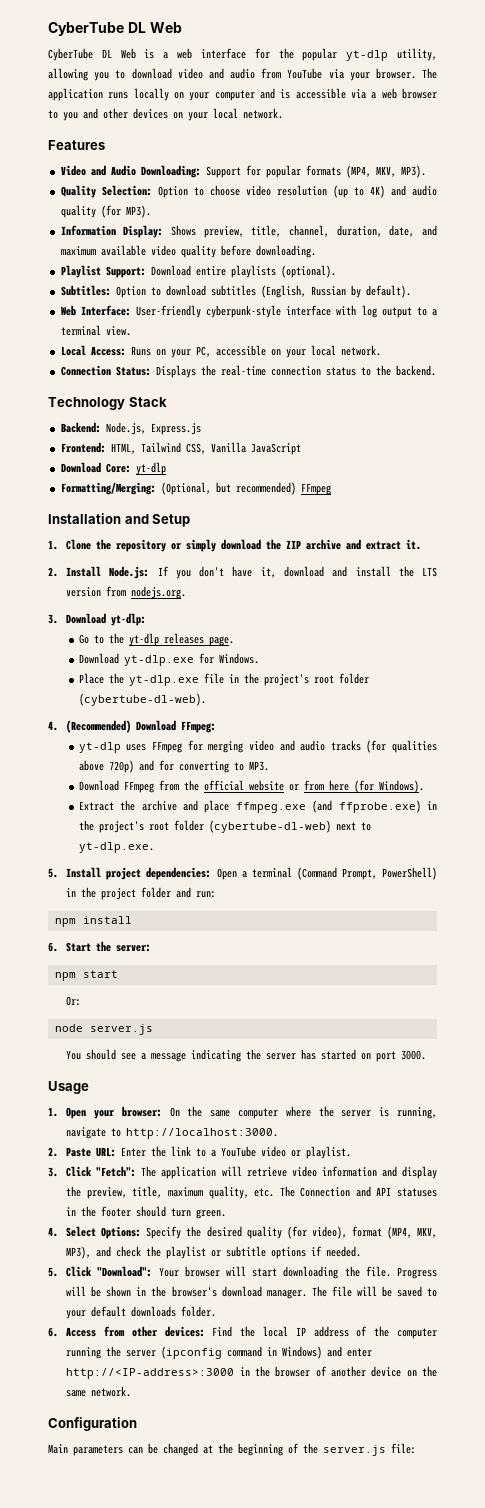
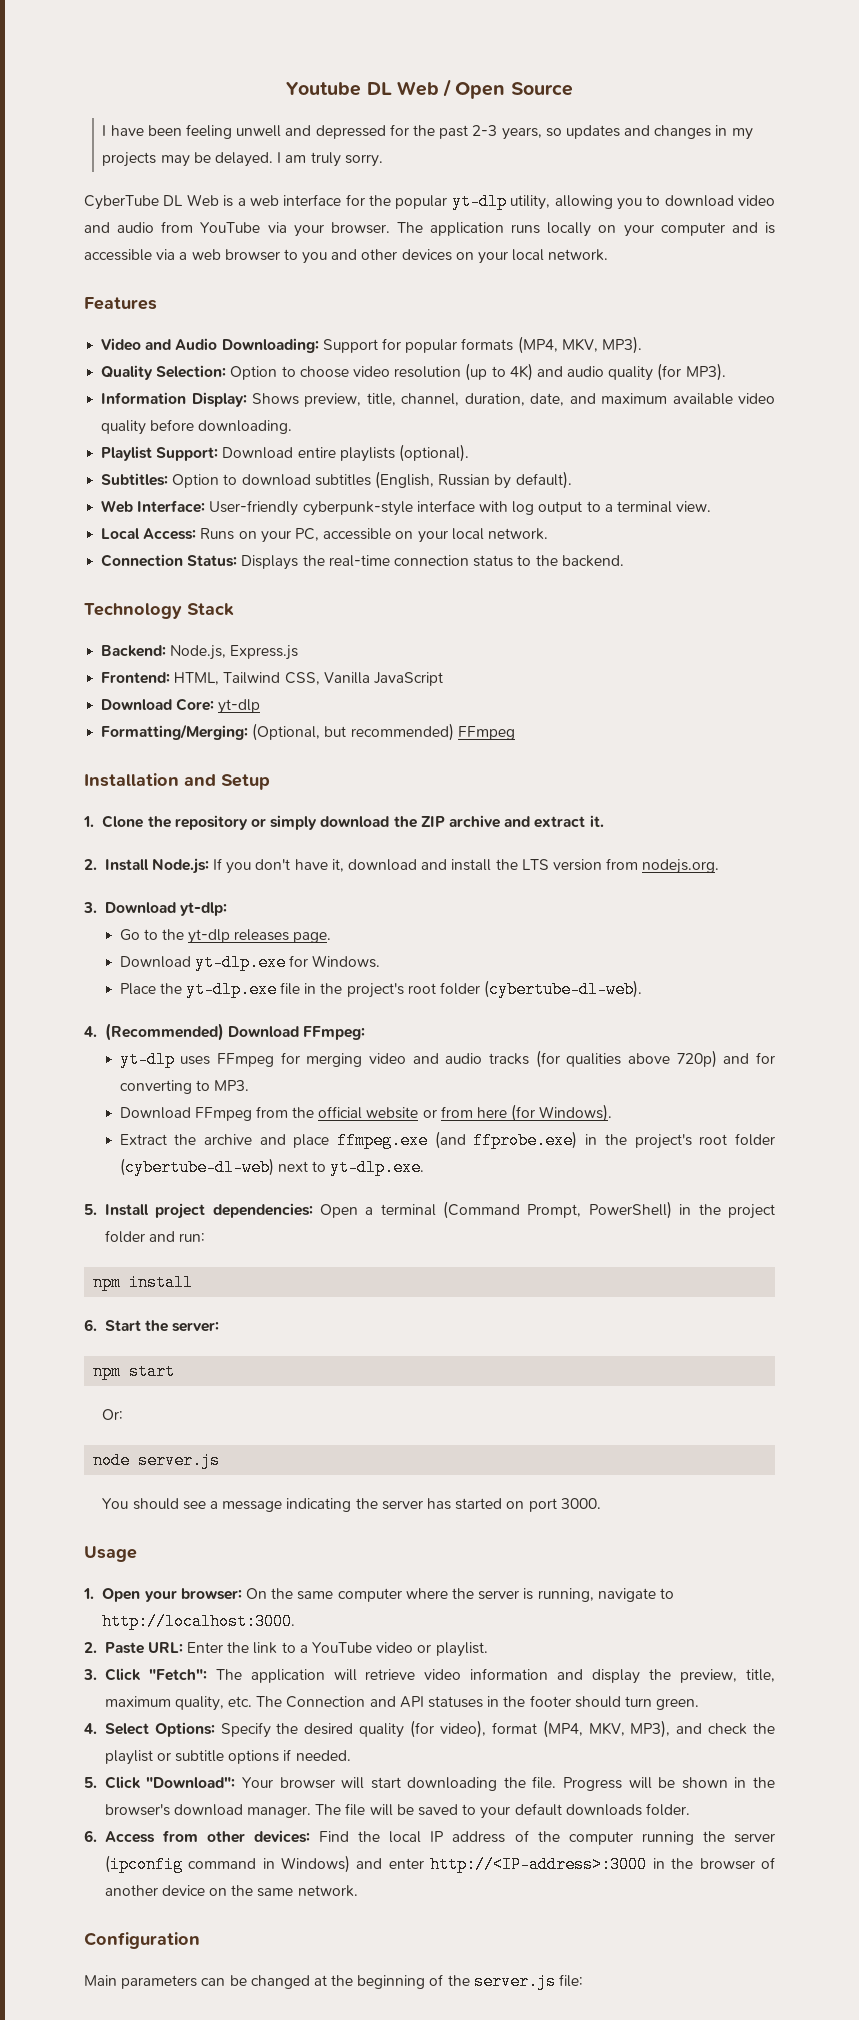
[48,22,182,36] CyberTube DL Web -> [286,79,573,99] [102,124,753,140] [102,152,383,167] Youtube DL Web / Open Source // I have been feeling unwell and depressed for the past 2-3 years, so updates and changes in my projects may be delayed. I am truly sorry.

